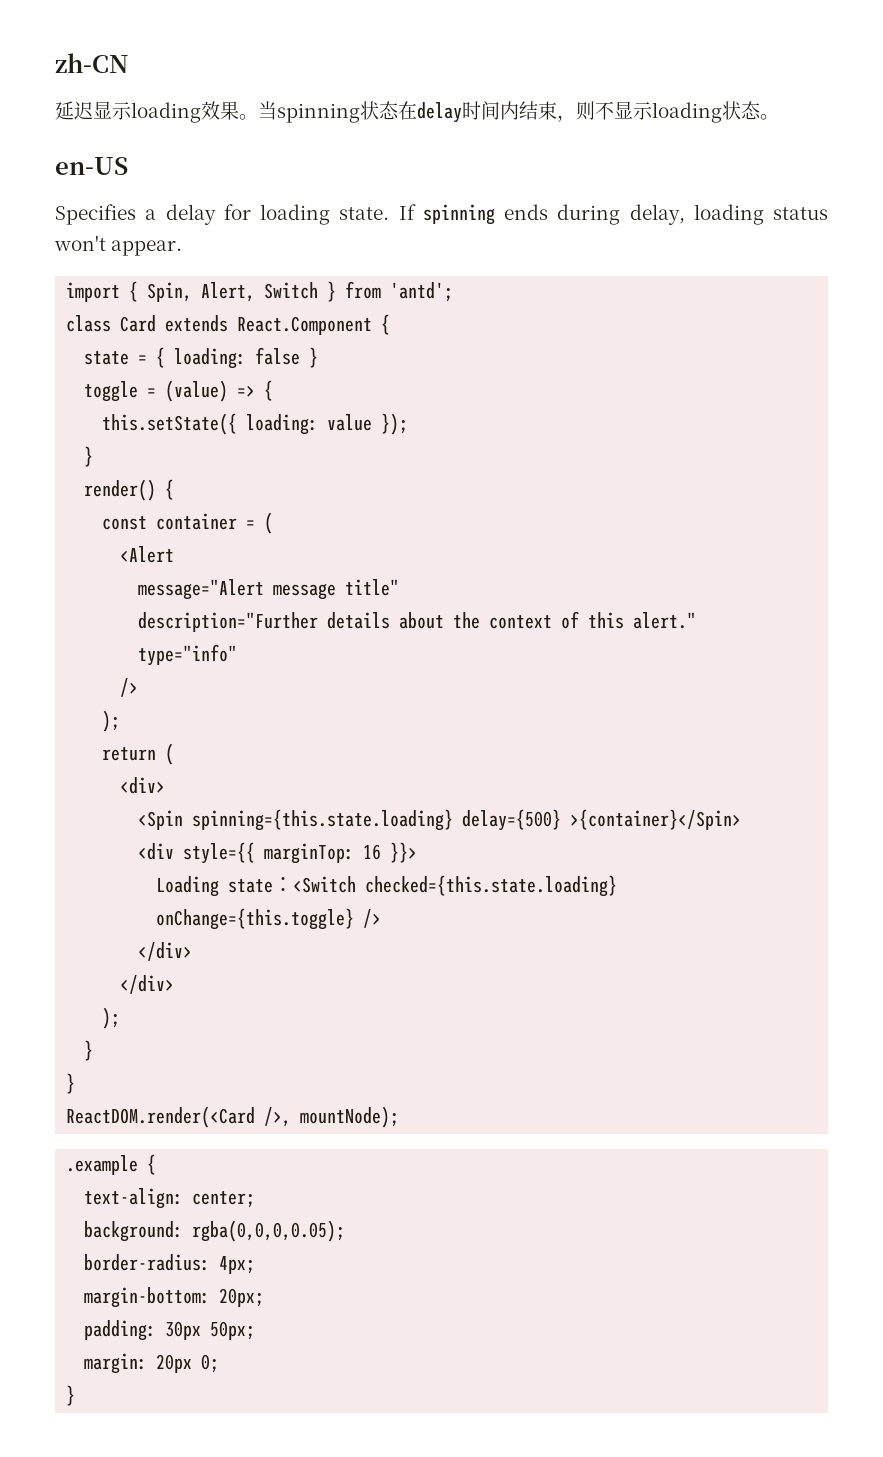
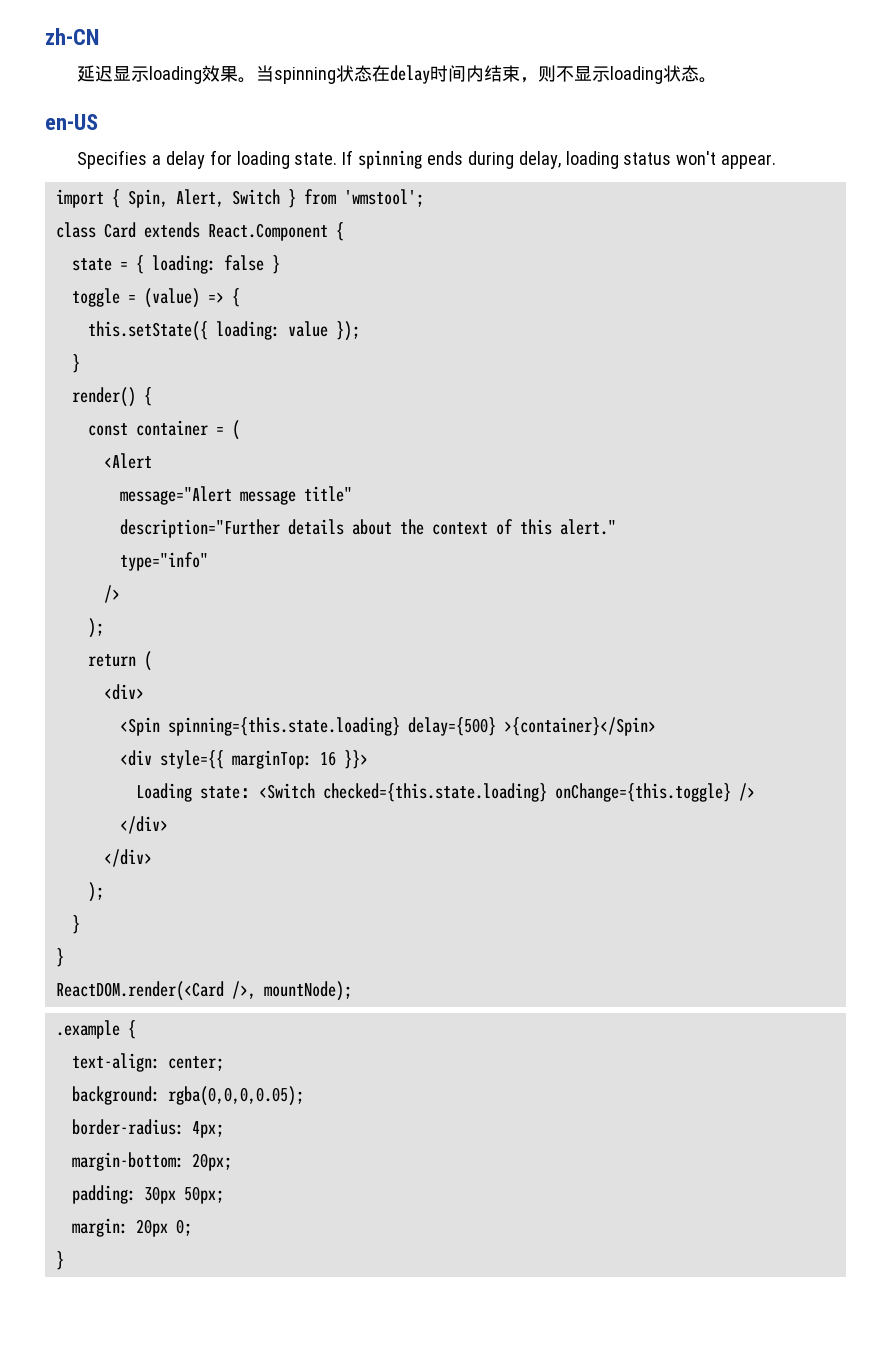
[390,282,454,302] 'antd'; -> [343,189,424,207] 'wmstool';

